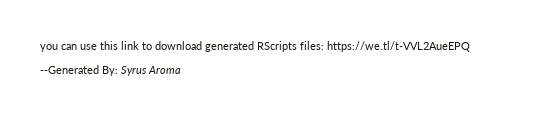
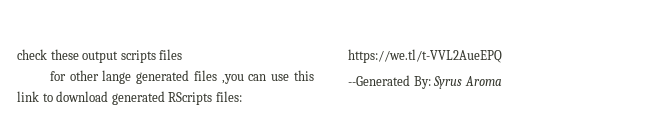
[40,44,58,52] you -> [17,49,183,63] [49,70,244,84] check these output scripts files // for other lange generated files ,you

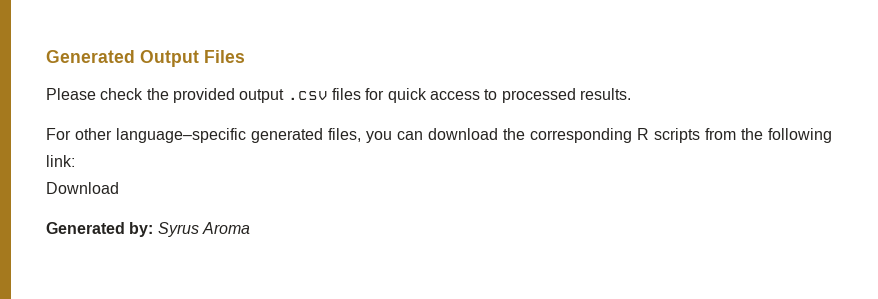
[17,49,183,63] [49,70,314,84] [17,91,242,105] [348,49,502,63] [348,75,431,89] check these output scripts files // for other lange generated files ,you can use this link to download generated RScripts files: https://we.tl/t-VVL2AueEPQ // --Generated By: -> [46,50,245,67] [46,88,631,103] [46,128,832,143] [46,155,75,167] [46,182,119,194] [46,222,154,237] Generated Output Files // Please check the provided output .csv files for quick access to processed results. // For other language–specific generated files, you can download the corresponding R scripts from the following link: // Download // Generated by:

